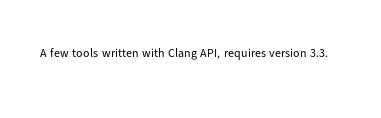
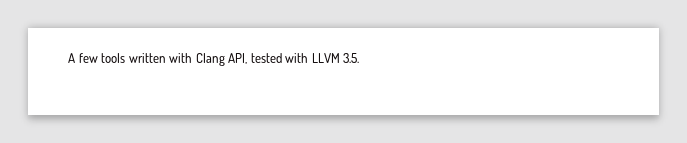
[223,48,329,60] requires version 3.3. -> [250,53,360,63] tested with LLVM 3.5.

